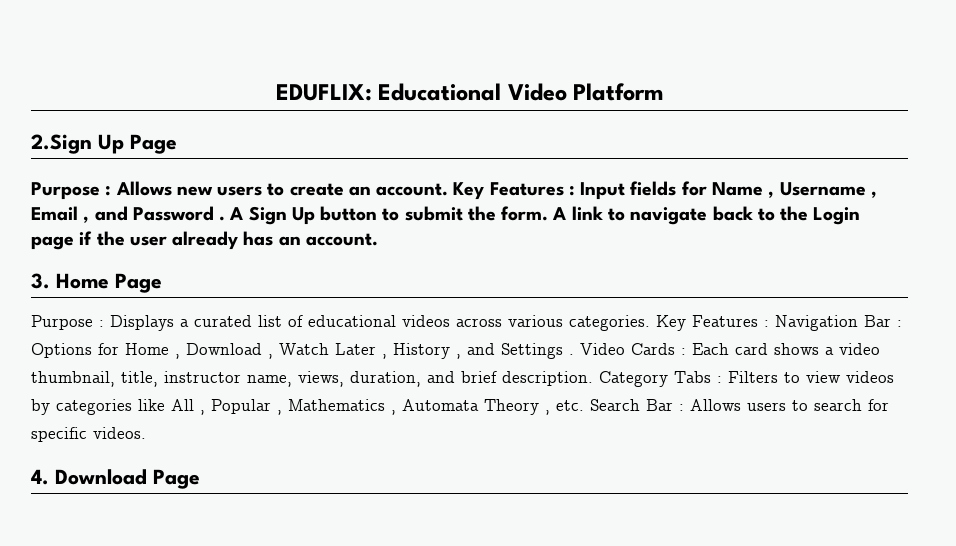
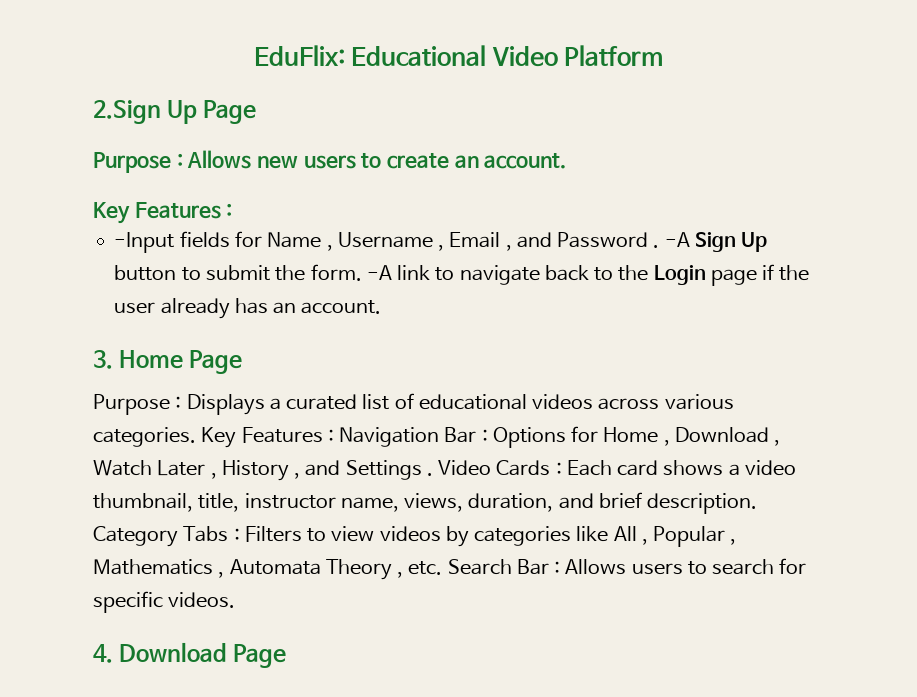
[275,84,372,101] EDUFLIX: -> [253,45,345,66] EduFlix:
[453,182,626,200] Key Features : Input -> [93,202,233,224] [114,232,175,253] // Key Features : // -Input
[229,207,244,220] A -> [664,232,690,247] -A
[552,207,567,220] A -> [366,265,392,280] -A

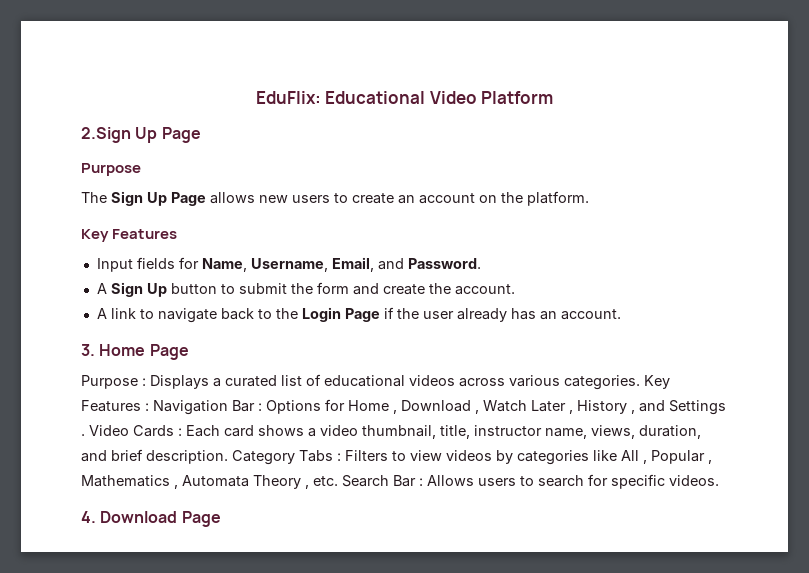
[176,150,252,169] : Allows -> [81,191,255,206] // The Sign Up Page allows
[484,153,567,169] [93,202,233,224] [114,231,690,253] account. // Key Features : // -Input fields for Name , Username , Email , and Password . -A -> [419,191,589,206] [81,229,178,242] [96,257,481,272] [96,283,107,294] account on the platform. // Key Features // Input fields for Name, Username, Email, and Password. // A
[310,264,392,281] form. -A -> [316,282,515,295] [96,308,107,319] form and create the account. // A
[710,269,757,286] page -> [344,308,380,322] Page

